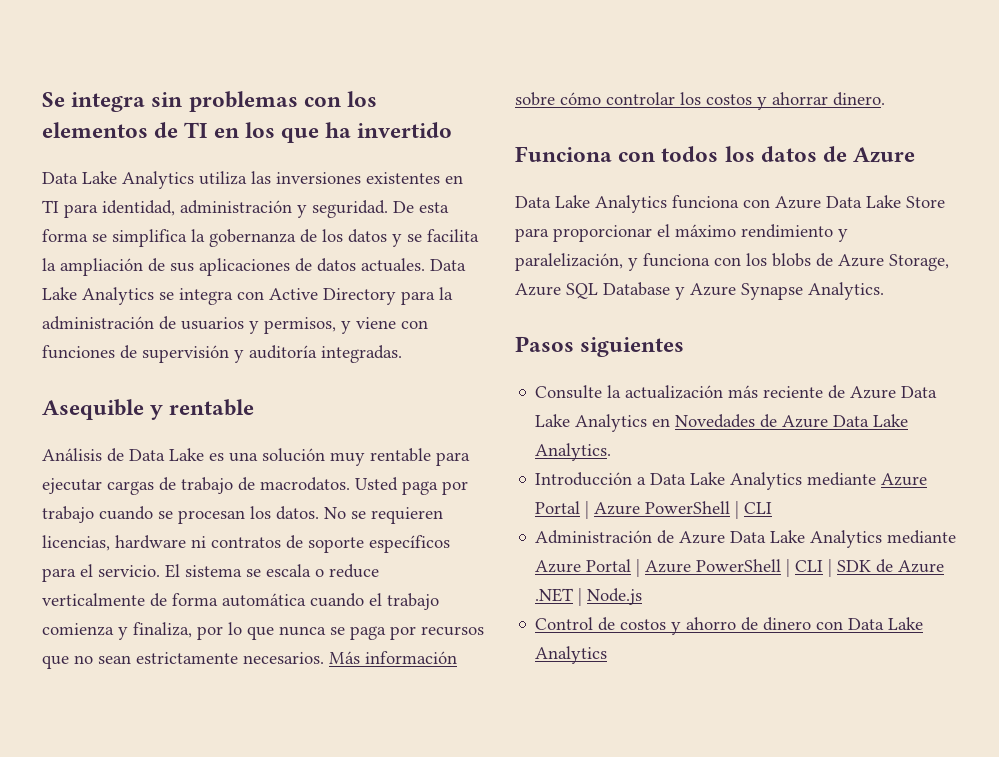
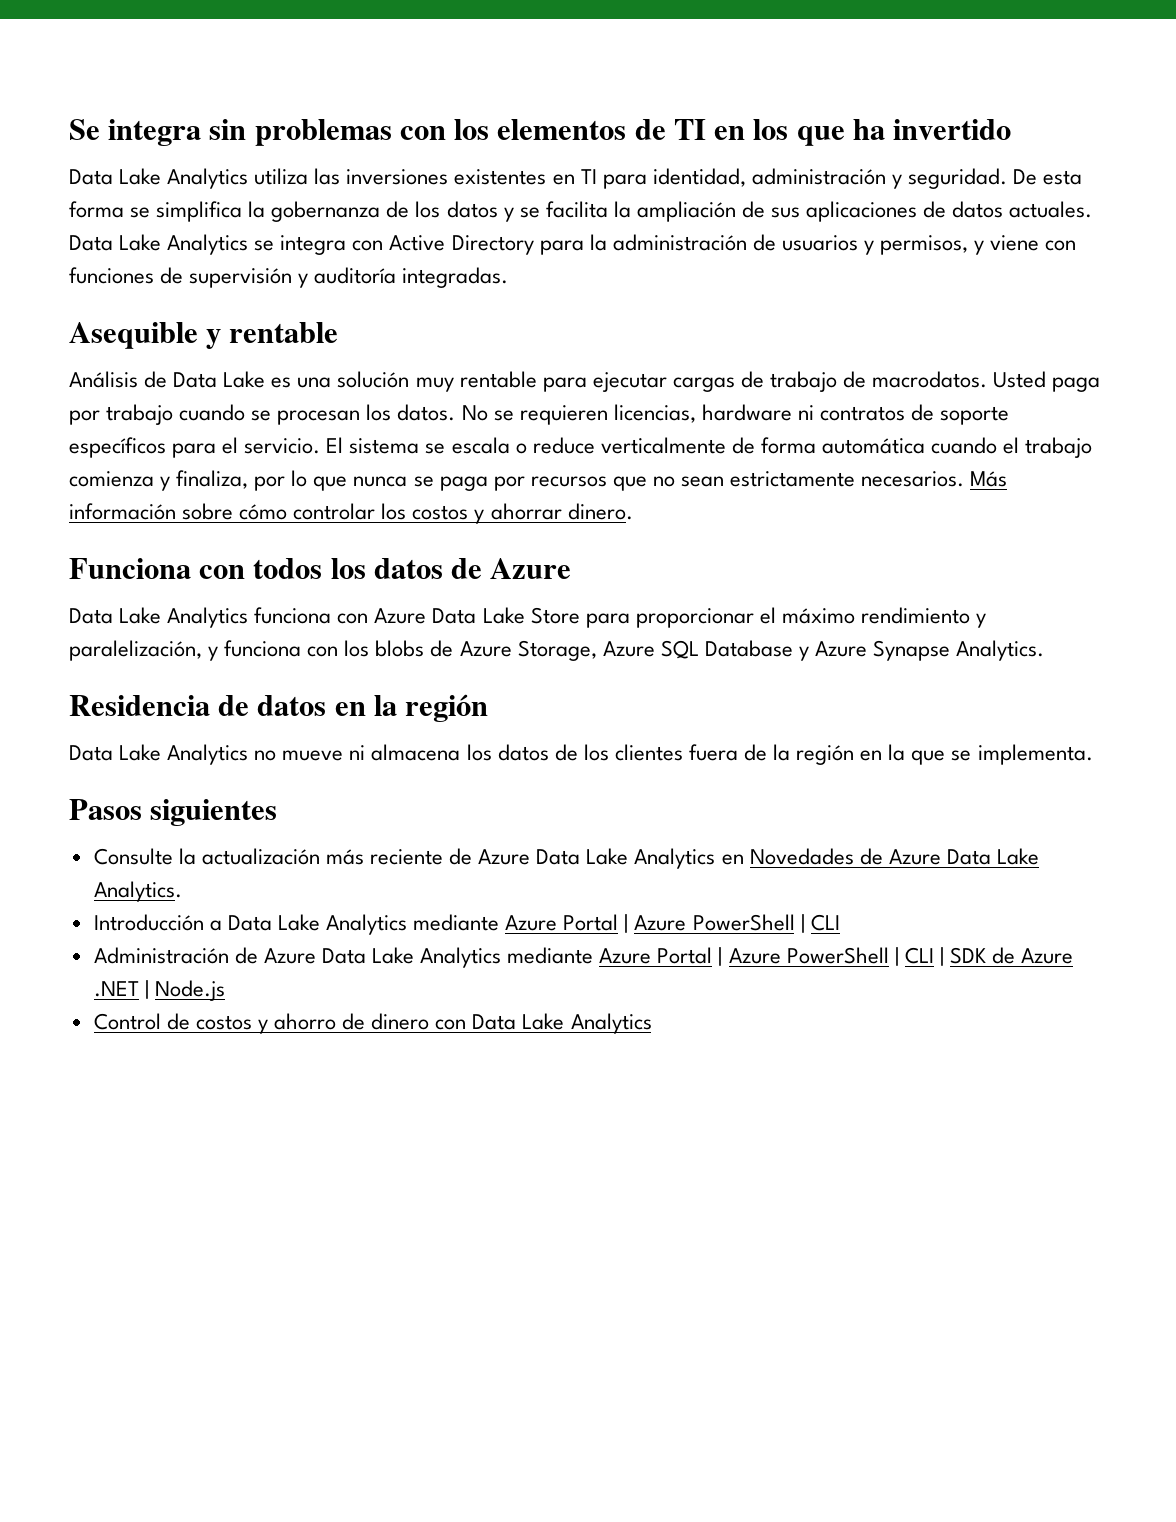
(884, 291) none -> [69,694,489,722] [69,744,1093,765] // Residencia de datos en la región // Data Lake Analytics no mueve ni almacena los datos de los clientes fuera de la región en la que se implementa.

